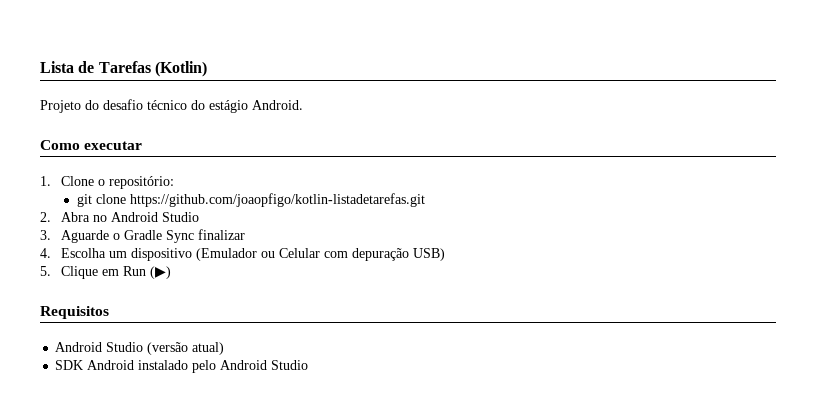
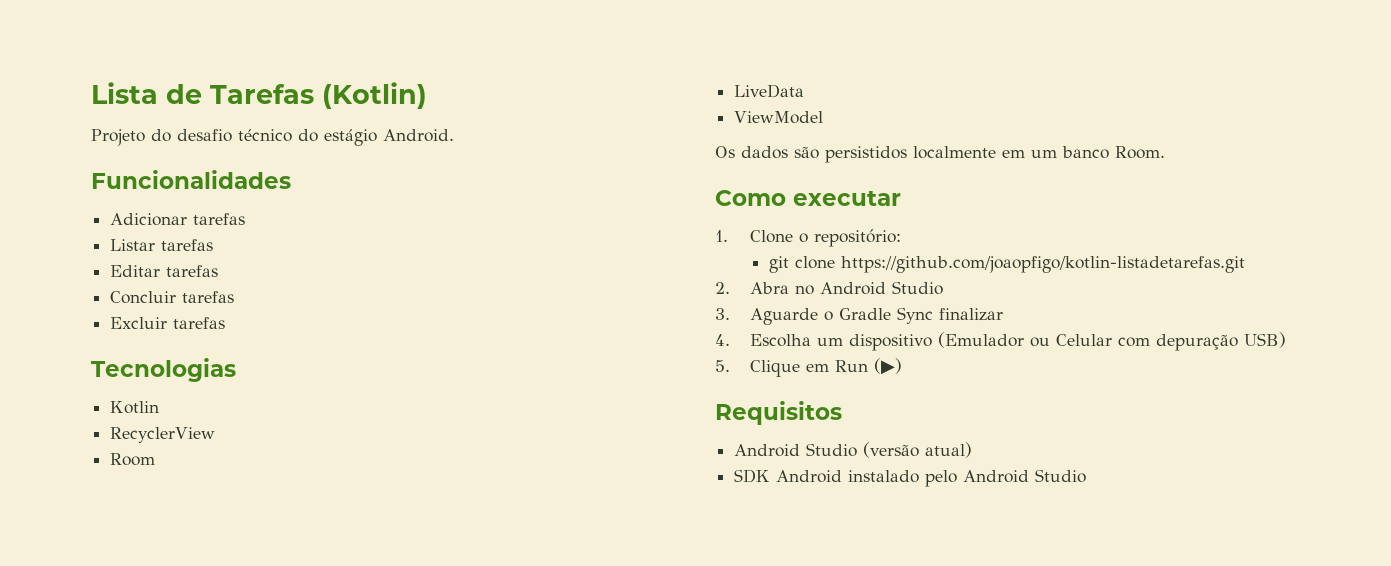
(303, 105) none -> [91,170,291,189] [110,213,246,226] [110,239,214,251] [110,265,219,277] [110,291,235,304] [110,317,226,329] [91,358,236,382] [110,401,160,414] [110,427,216,443] [110,453,156,466] [734,84,805,98] [734,111,824,124] [715,146,1165,163] // Funcionalidades // Adicionar tarefas // Listar tarefas // Editar tarefas // Concluir tarefas // Excluir tarefas // Tecnologias // Kotlin // RecyclerView // Room // LiveData // ViewModel // Os dados são persistidos localmente em um banco Room.

